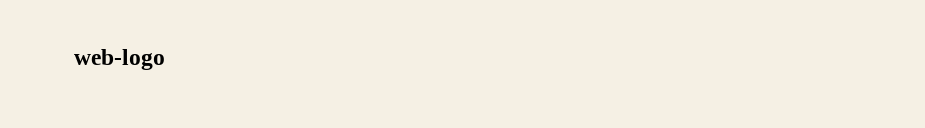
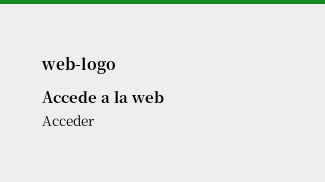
(165, 59) none -> [42,90,165,103] [42,115,95,126] // Accede a la web // Acceder

